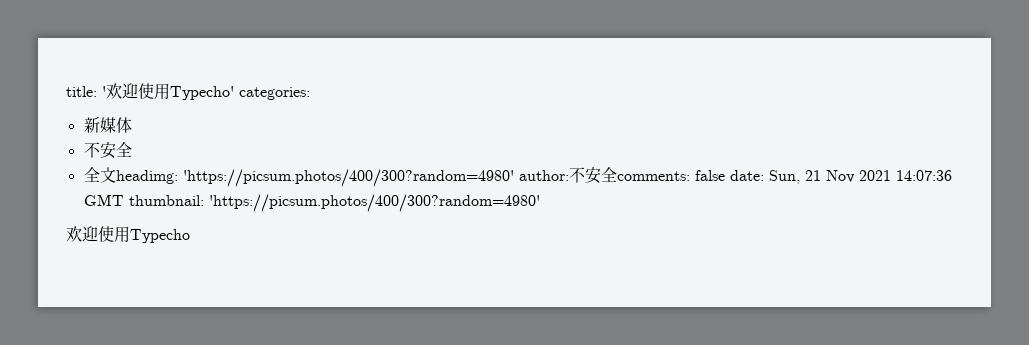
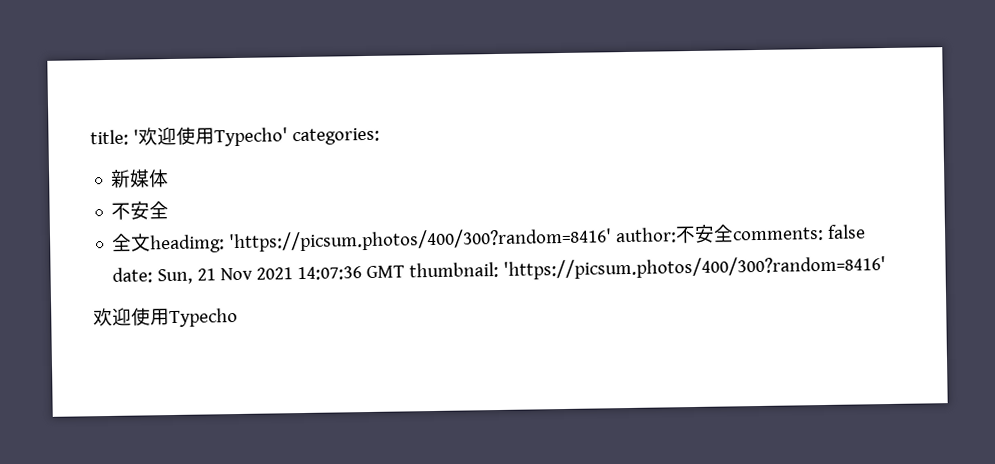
[182,169,514,187] 'https://picsum.photos/400/300?random=4980' -> [228,227,613,253] 'https://picsum.photos/400/300?random=8416'
[208,194,540,212] 'https://picsum.photos/400/300?random=4980' -> [503,255,887,280] 'https://picsum.photos/400/300?random=8416'

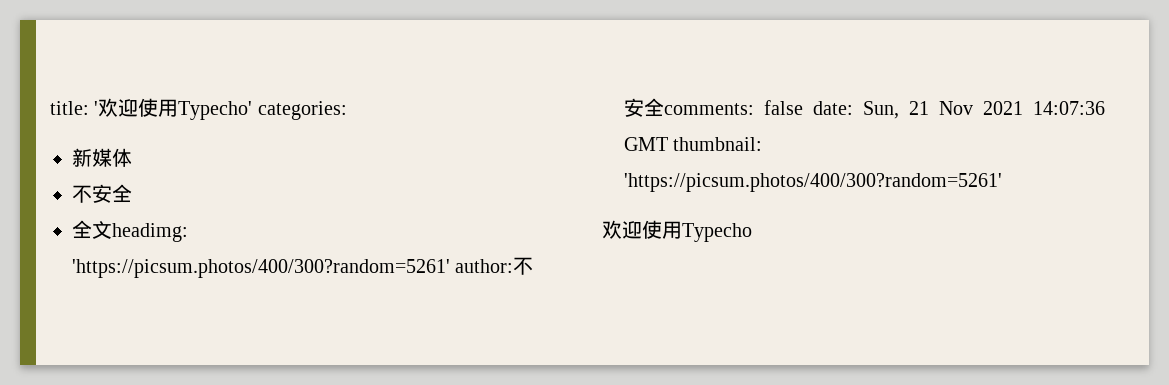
[228,227,613,253] 'https://picsum.photos/400/300?random=8416' -> [72,259,450,278] 'https://picsum.photos/400/300?random=5261'
[503,255,887,280] 'https://picsum.photos/400/300?random=8416' -> [624,173,1002,192] 'https://picsum.photos/400/300?random=5261'

